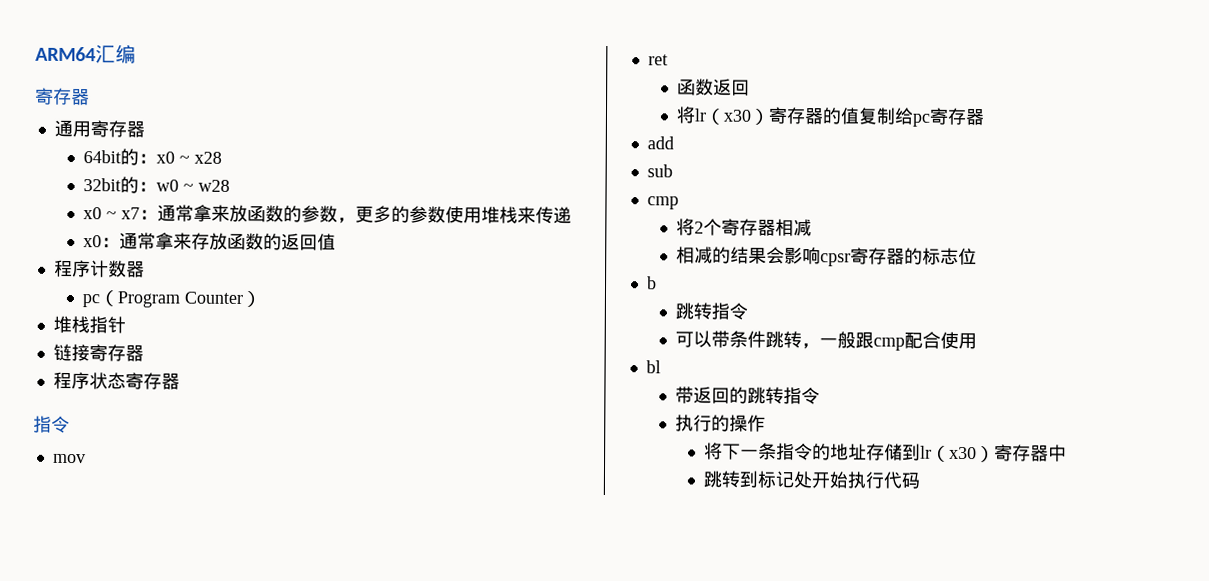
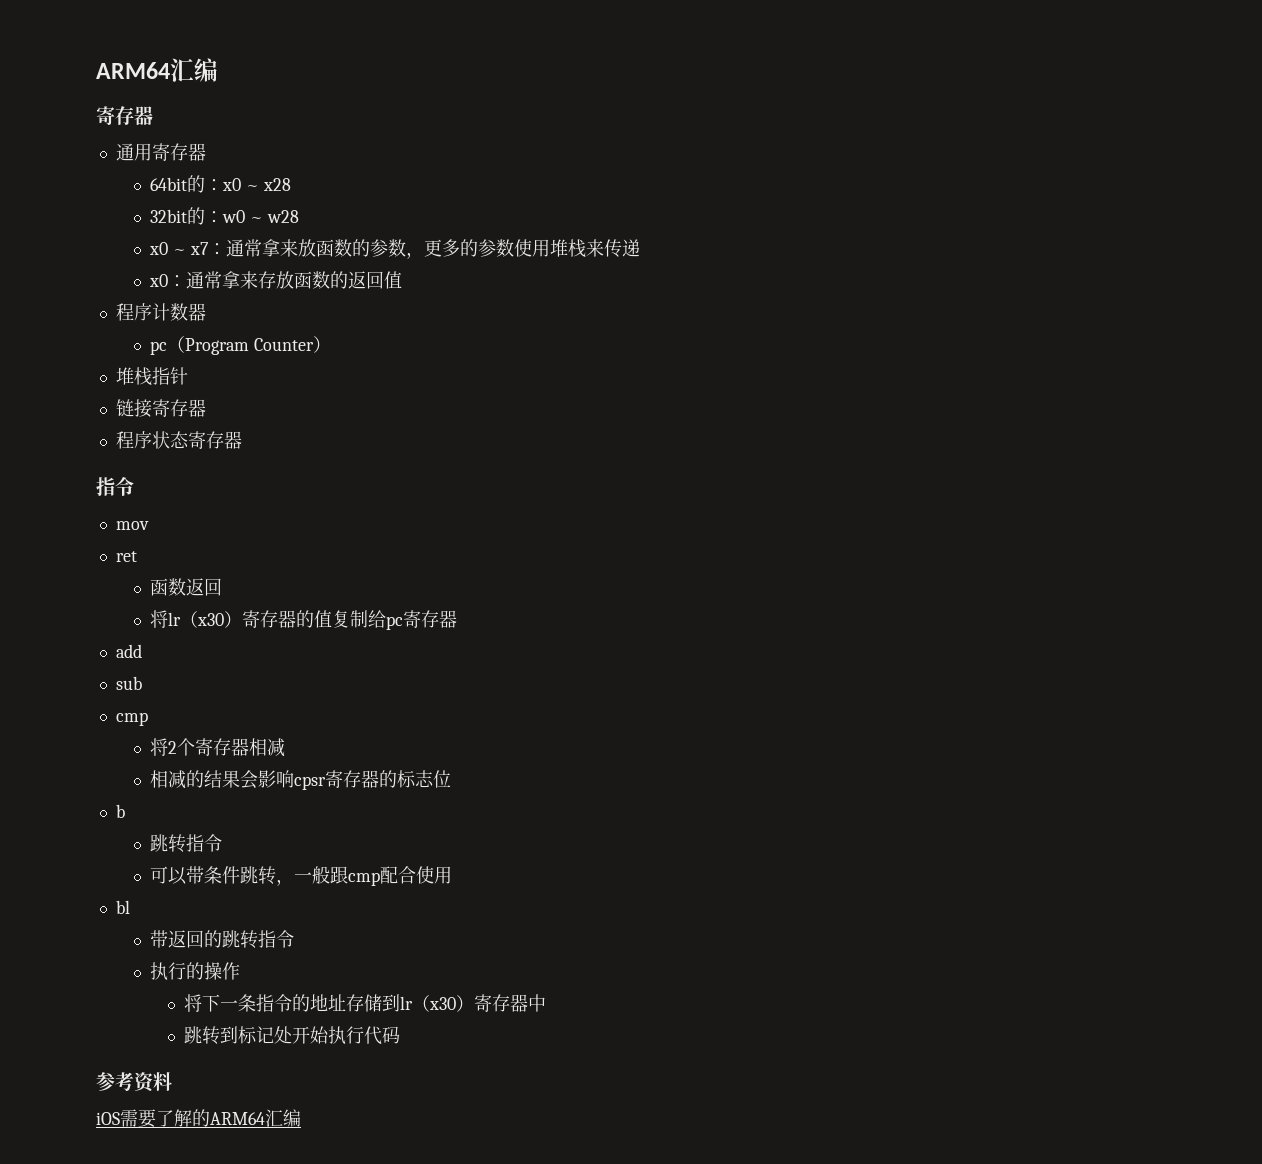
(921, 480) none -> [96,1072,172,1092] [96,1109,301,1128] // 参考资料 // iOS需要了解的ARM64汇编

